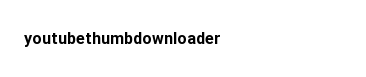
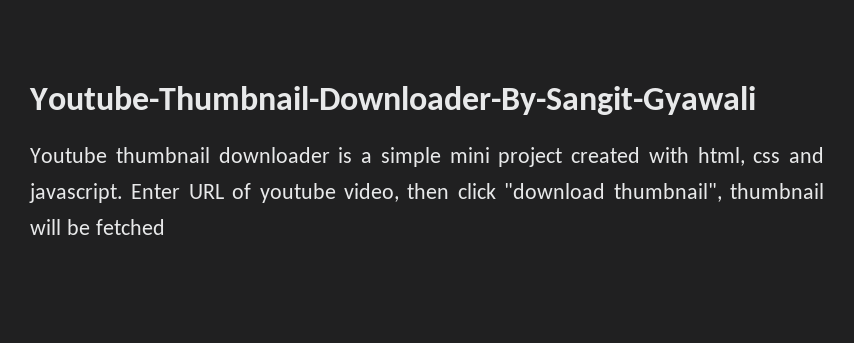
[24,32,221,47] youtubethumbdownloader -> [29,86,756,115] [30,147,824,167] [29,183,824,203] [30,219,165,235] Youtube-Thumbnail-Downloader-By-Sangit-Gyawali // Youtube thumbnail downloader is a simple mini project created with html, css and javascript. Enter URL of youtube video, then click "download thumbnail", thumbnail will be fetched

